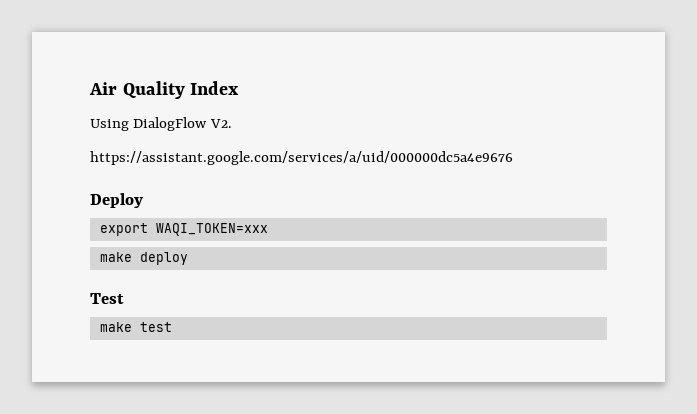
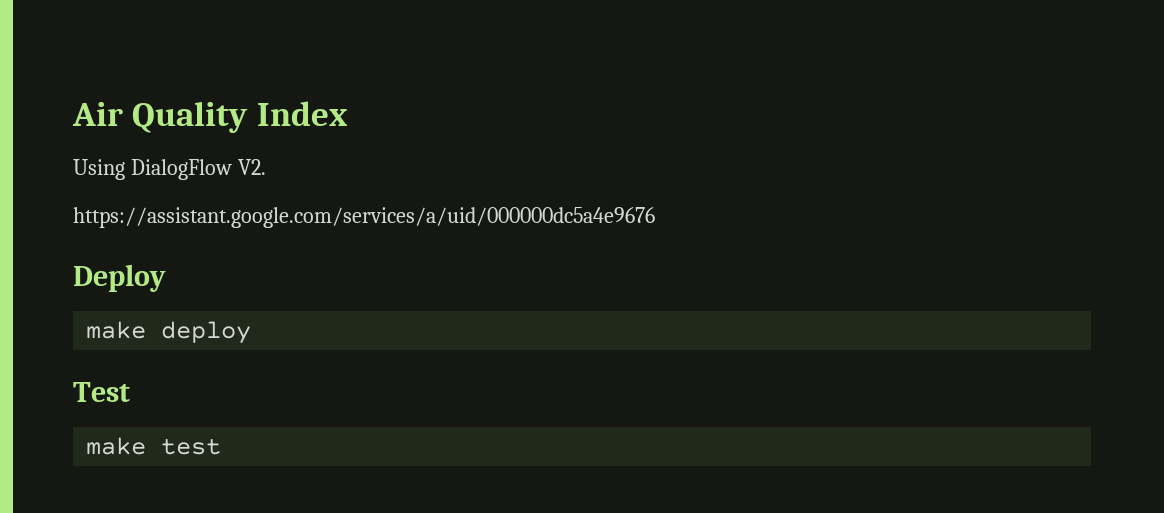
[99,223,268,236] // export WAQI_TOKEN=xxx -> (166, 278) none

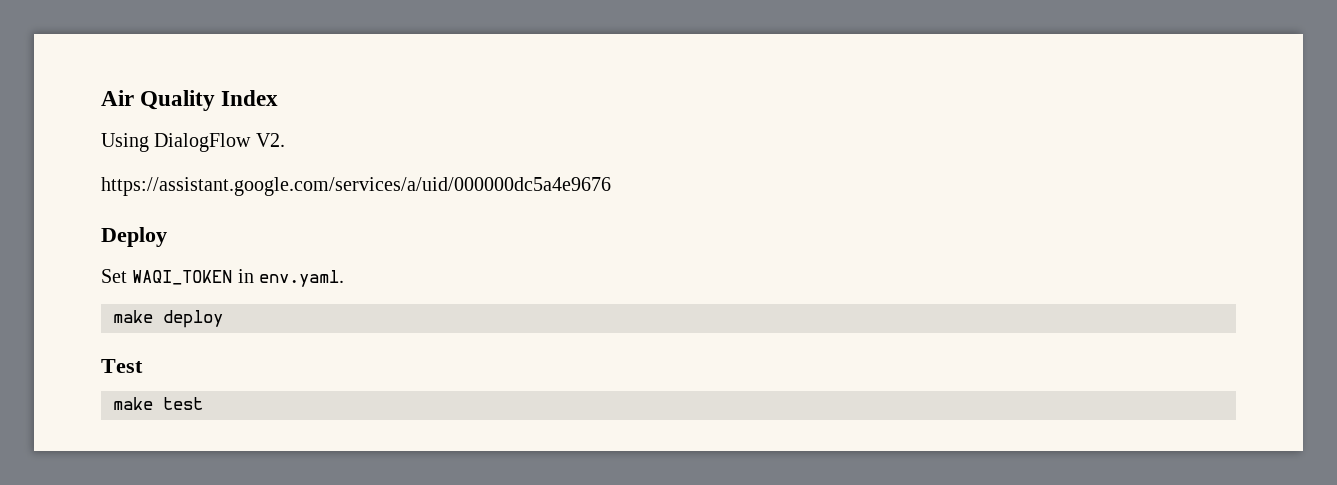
(166, 278) none -> [101,269,345,287] // Set WAQI_TOKEN in env.yaml.

